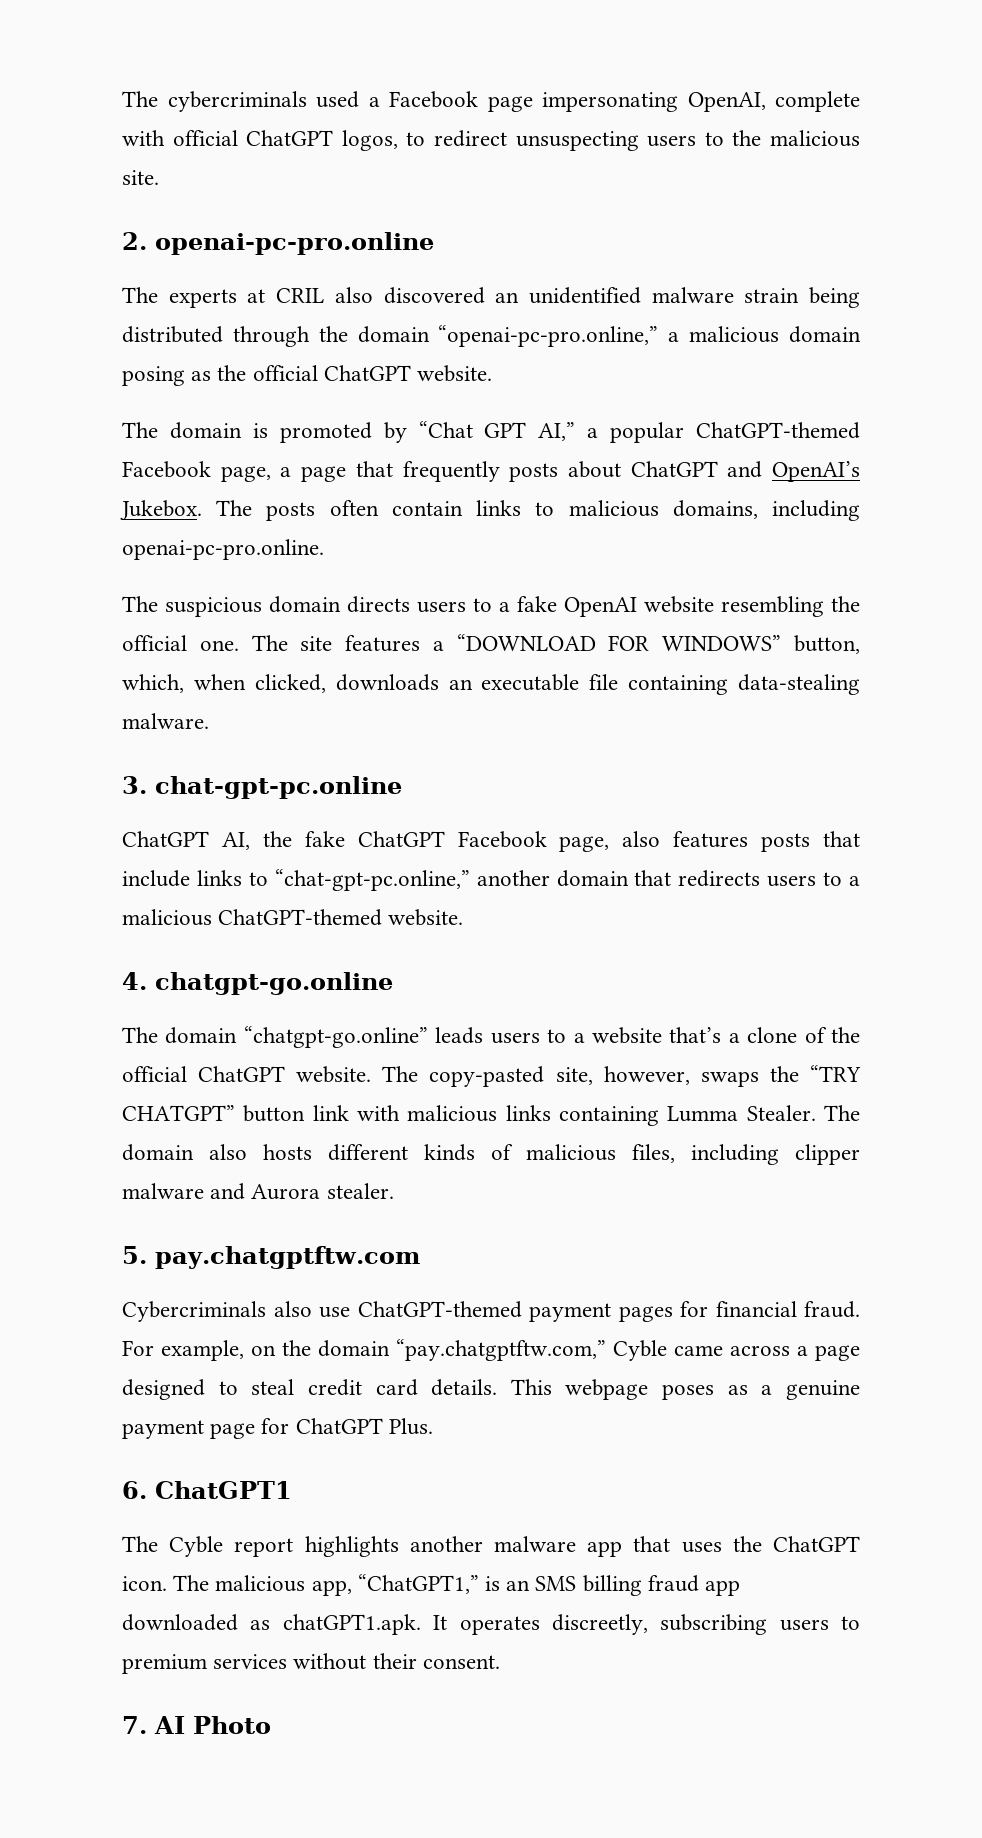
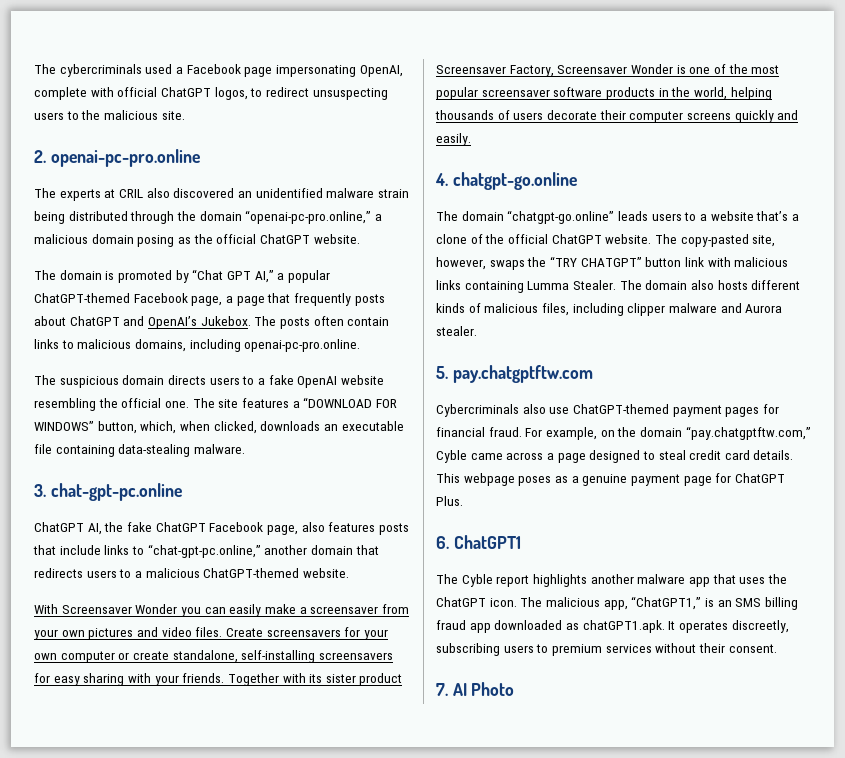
(464, 917) none -> [34,604,409,617] [34,627,388,640] [34,650,393,663] [34,673,403,686] [436,64,780,77] [436,87,772,100] [435,110,799,123] [436,133,471,146] // With Screensaver Wonder you can easily make a screensaver from your own pictures and video files. Create screensavers for your own computer or create standalone, self-installing screensavers for easy sharing with your friends. Together with its sister product Screensaver Factory, Screensaver Wonder is one of the most popular screensaver software products in the world, helping thousands of users decorate their computer screens quickly and easily.

